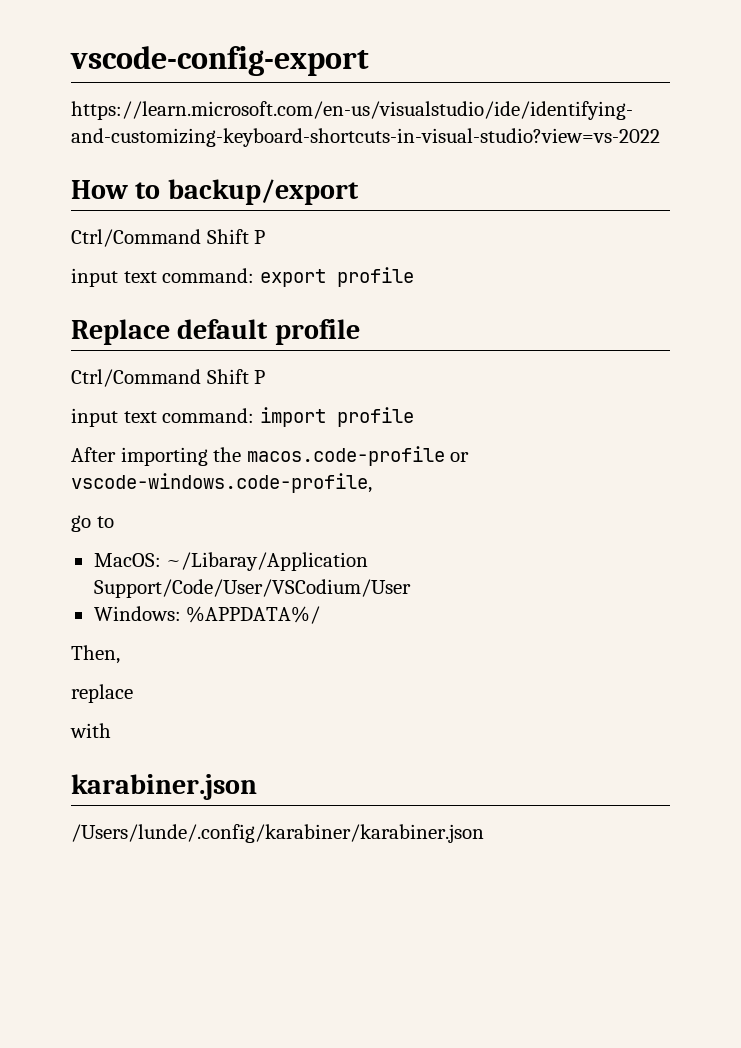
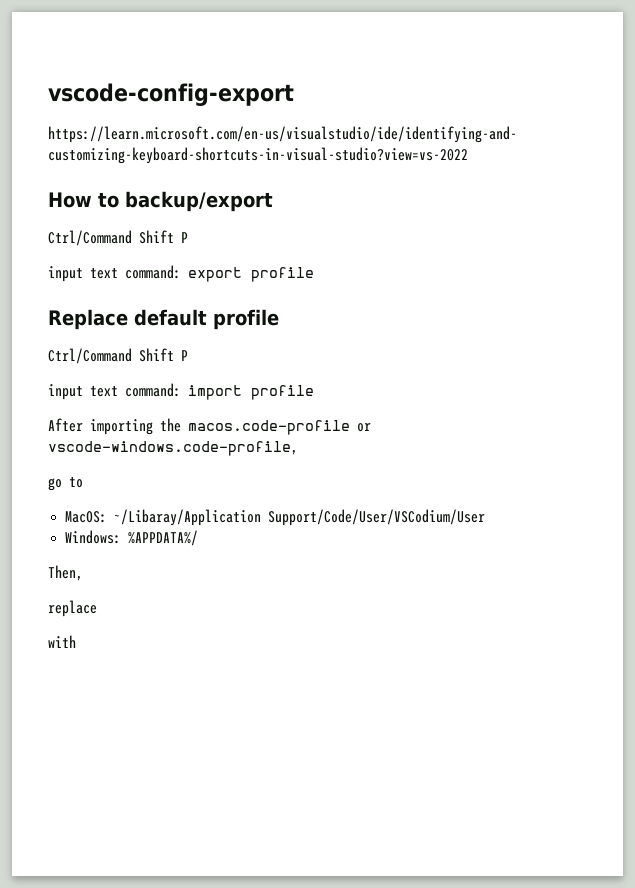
[71,774,257,800] [71,824,484,843] // karabiner.json // /Users/lunde/.config/karabiner/karabiner.json -> (76, 641) none

